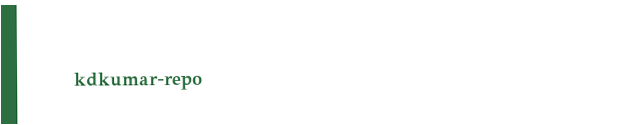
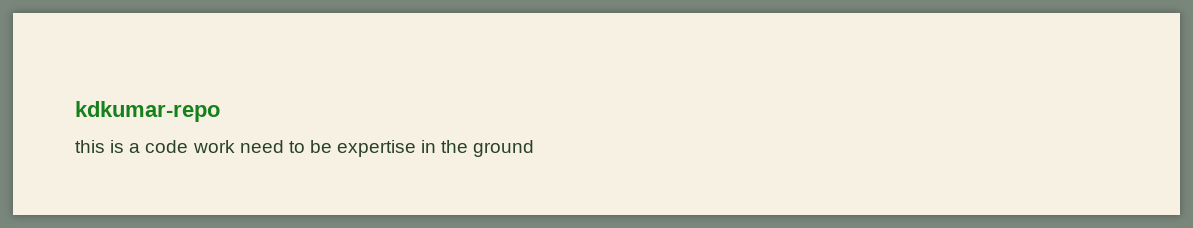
(203, 81) none -> [75,140,535,157] // this is a code work need to be expertise in the ground

